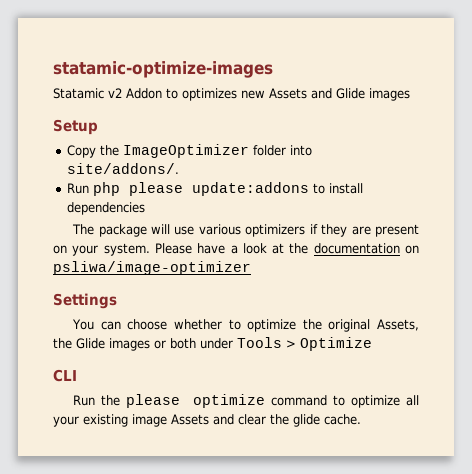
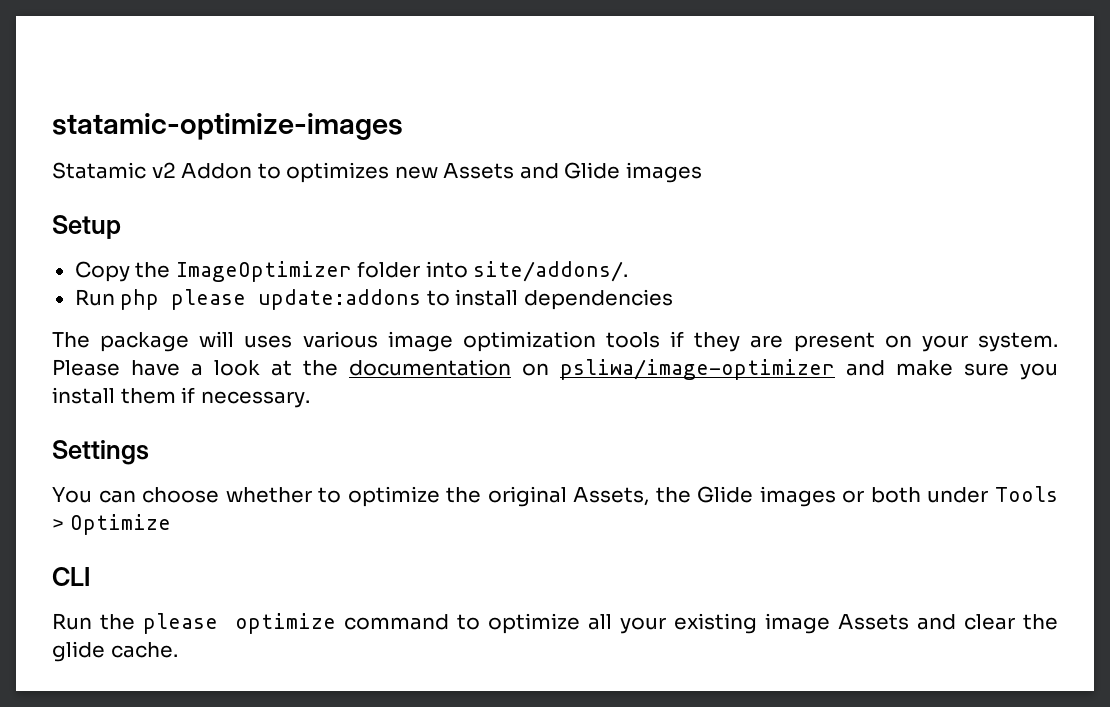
[174,224,306,237] use various optimizers -> [244,331,660,352] uses various image optimization tools
(251, 268) none -> [846,360,1058,380] [52,387,310,408] and make sure you install them if necessary.

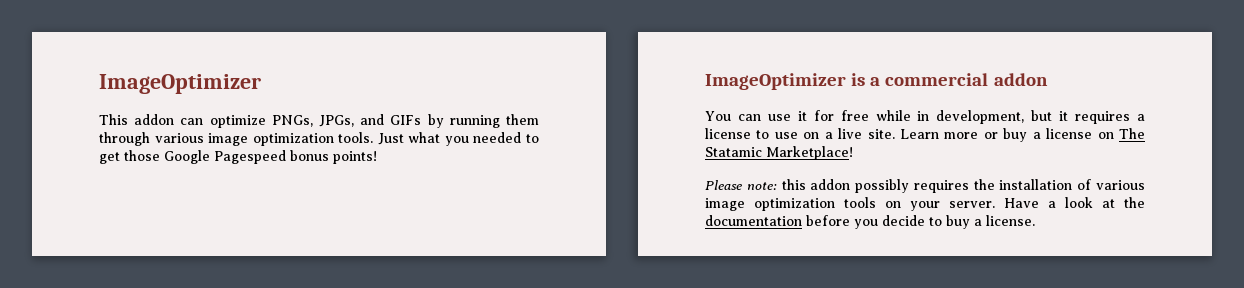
[52,113,403,140] [52,162,702,183] [52,215,121,239] [74,261,629,282] [74,289,673,310] [52,331,1058,352] [52,359,180,376] statamic-optimize-images // Statamic v2 Addon to optimizes new Assets and Glide images // Setup // Copy the ImageOptimizer folder into site/addons/. // Run php please update:addons to install dependencies // The package will uses various image optimization tools if they are present on your system. Please have -> [99,74,261,94] [99,114,539,128] [99,132,539,146] [99,150,377,164] [705,73,1048,90] [705,110,1145,124] [705,128,1145,142] [705,146,853,160] [705,179,1145,193] [705,197,1039,211] ImageOptimizer // This addon can optimize PNGs, JPGs, and GIFs by running them through various image optimization tools. Just what you needed to get those Google Pagespeed bonus points! // ImageOptimizer is a commercial addon // You can use it for free while in development, but it requires a license to use on a live site. Learn more or buy a license on The Statamic Marketplace! // Please note: this addon possibly requires the installation of various image optimization tools on your server. Have
[522,359,1058,380] [52,387,310,408] [52,440,149,465] [52,486,1058,507] [52,514,171,535] [52,567,90,586] [52,613,1059,634] [52,641,178,662] on psliwa/image-optimizer and make sure you install them if necessary. // Settings // You can choose whether to optimize the original Assets, the Glide images or both under Tools > Optimize // CLI // Run the please optimize command to optimize all your existing image Assets and clear the glide cache. -> [806,215,1035,229] before you decide to buy a license.

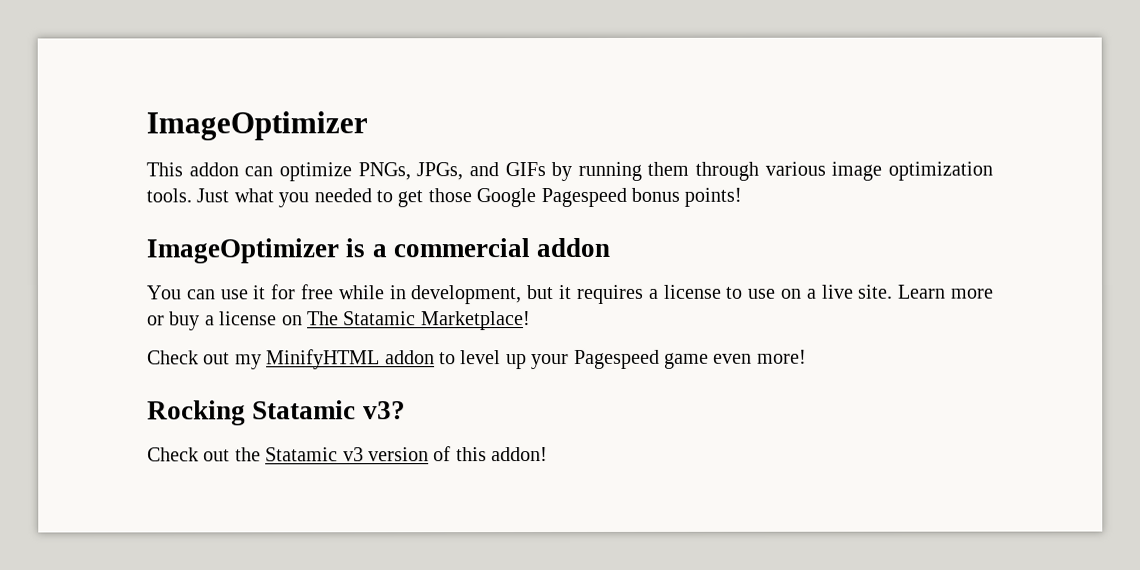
[705,179,1145,193] [705,197,1145,211] [705,215,1035,229] Please note: this addon possibly requires the installation of various image optimization tools on your server. Have a look at the documentation before you decide to buy a license. -> [147,349,807,370] [147,400,406,426] [147,446,549,462] Check out my MinifyHTML addon to level up your Pagespeed game even more! // Rocking Statamic v3? // Check out the Statamic v3 version of this addon!

